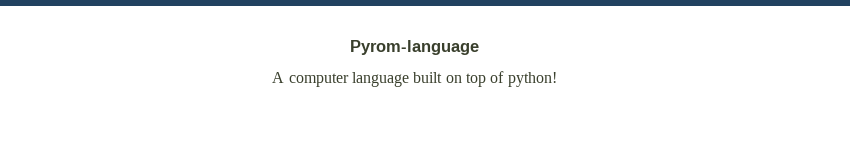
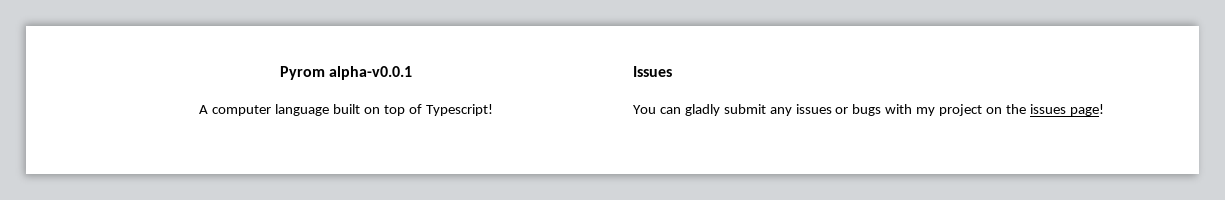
[350,40,479,55] Pyrom-language -> [279,66,413,80] Pyrom alpha-v0.0.1
[507,72,557,87] python! -> [425,104,493,116] [633,66,672,77] [633,104,1104,116] Typescript! // Issues // You can gladly submit any issues or bugs with my project on the issues page!

